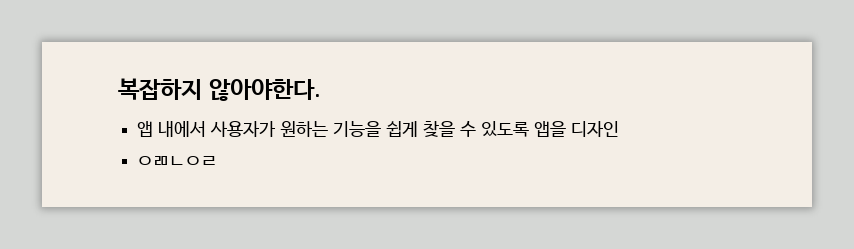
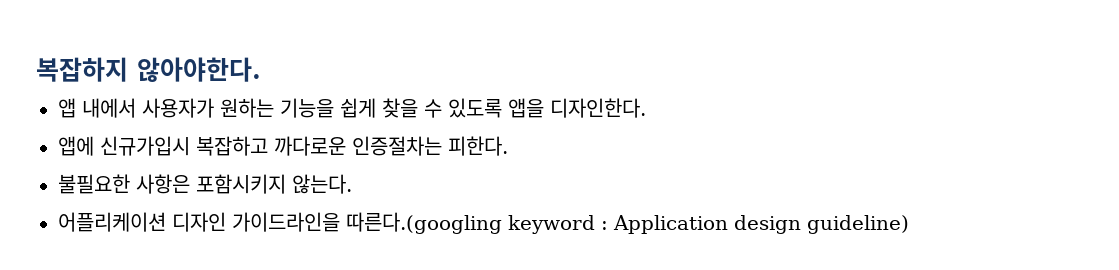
[571,121,620,137] [137,156,218,166] 디자인 // ㅇㄻㄴㅇㄹ -> [550,98,646,118] [58,136,508,156] [58,174,352,194] [58,212,909,234] 디자인한다. // 앱에 신규가입시 복잡하고 까다로운 인증절차는 피한다. // 불필요한 사항은 포함시키지 않는다. // 어플리케이션 디자인 가이드라인을 따른다.(googling keyword : Application design guideline)

